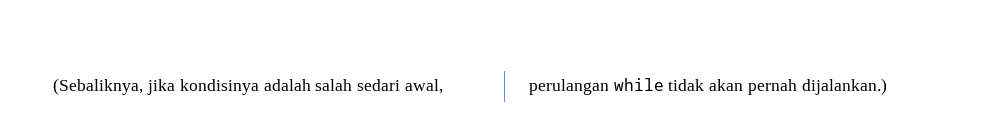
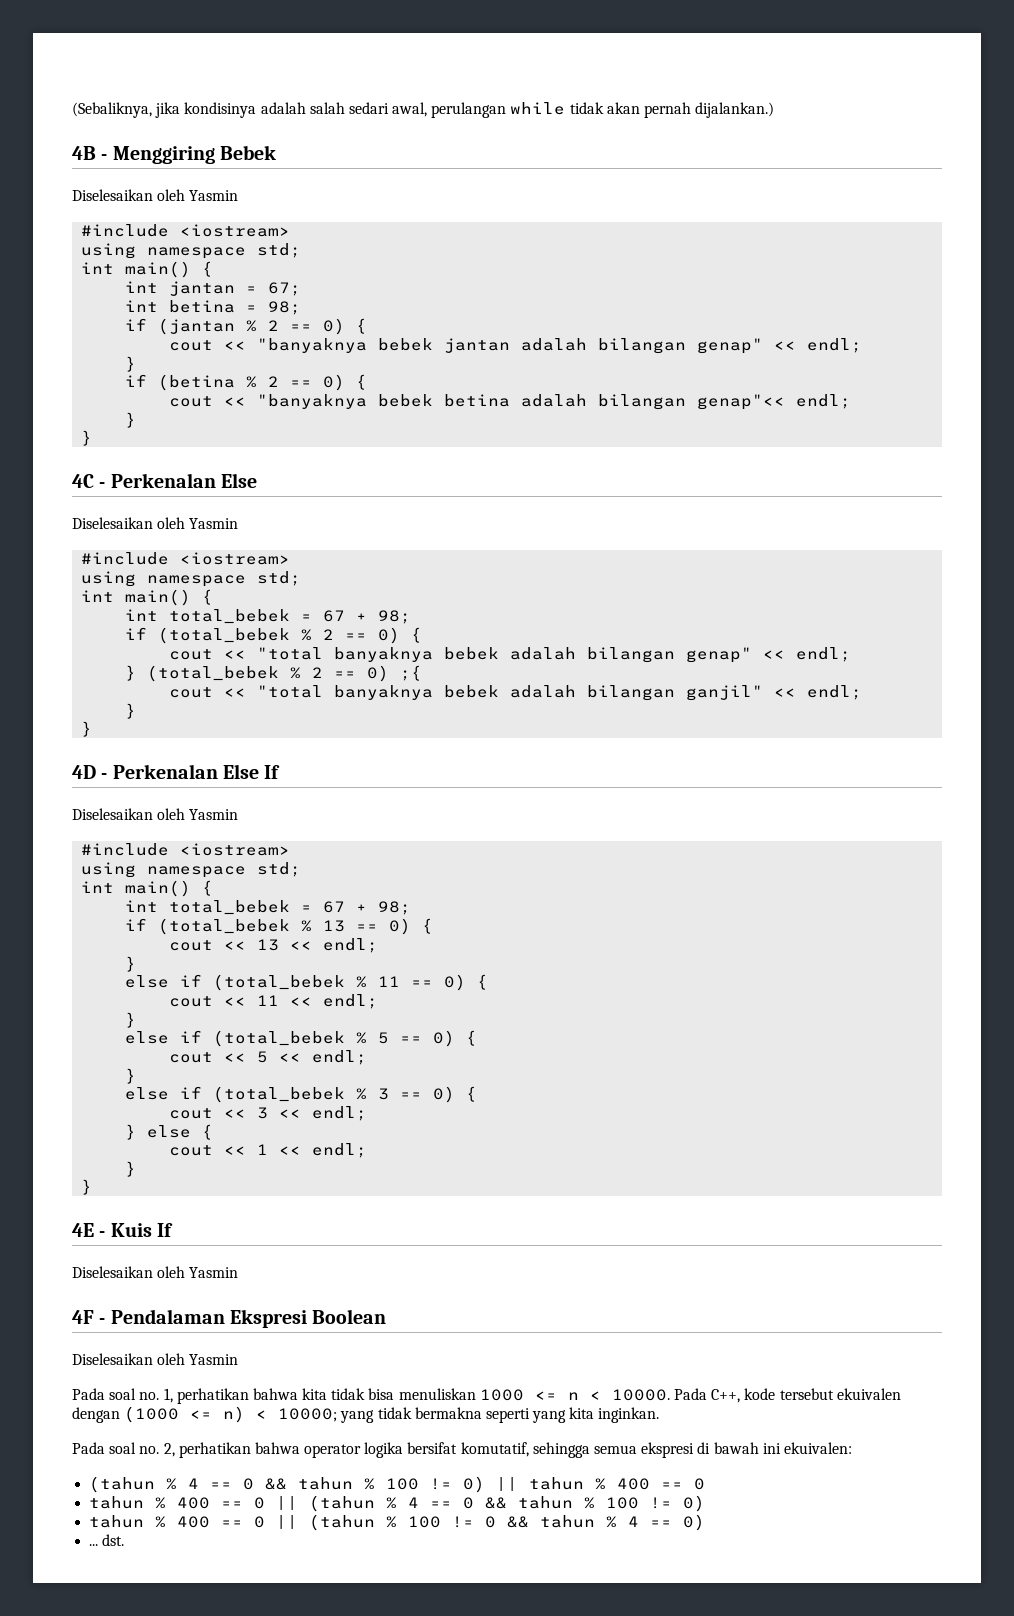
(887, 86) none -> [72,145,276,164] [72,189,239,201] [81,224,291,237] [81,243,302,259] [81,261,214,278] [125,281,302,296] [125,300,302,315] [125,318,368,335] [169,338,863,354] [125,356,137,372] [125,374,368,391] [169,394,852,410] [125,412,137,428] [81,430,93,446] [72,473,257,488] [72,517,239,529] [81,552,291,565] [81,571,302,587] [81,589,214,606] [125,609,412,624] [125,627,423,644] [169,647,852,663] [125,665,423,682] [169,685,863,701] [125,703,137,719] [81,721,93,737] [72,764,281,779] [72,808,239,820] [81,843,291,856] [81,862,302,878] [81,880,214,897] [125,900,412,915] [125,918,434,935] [169,938,379,953] [125,956,137,972] [125,974,489,991] [169,994,379,1009] [125,1012,137,1028] [125,1030,478,1047] [169,1050,368,1065] [125,1068,137,1084] [125,1086,478,1103] [169,1106,368,1121] [125,1124,214,1140] [169,1143,368,1158] [125,1161,137,1177] [81,1179,93,1195] [72,1223,173,1237] [72,1266,239,1278] [72,1309,387,1328] [72,1353,239,1365] [72,1388,901,1404] [72,1406,660,1423] [72,1442,852,1458] [89,1476,706,1493] [89,1495,706,1512] [89,1514,706,1531] [89,1534,125,1546] // 4B - Menggiring Bebek // Diselesaikan oleh Yasmin // #include <iostream> // using namespace std; // int main() { // int jantan = 67; // int betina = 98; // if (jantan % 2 == 0) { // cout << "banyaknya bebek jantan adalah bilangan genap" << endl; // } // if (betina % 2 == 0) { // cout << "banyaknya bebek betina adalah bilangan genap"<< endl; // } // } // 4C - Perkenalan Else // Diselesaikan oleh Yasmin // #include <iostream> // using namespace std; // int main() { // int total_bebek = 67 + 98; // if (total_bebek % 2 == 0) { // cout << "total banyaknya bebek adalah bilangan genap" << endl; // } (total_bebek % 2 == 0) ;{ // cout << "total banyaknya bebek adalah bilangan ganjil" << endl; // } // } // 4D - Perkenalan Else If // Diselesaikan oleh Yasmin // #include <iostream> // using namespace std; // int main() { // int total_bebek = 67 + 98; // if (total_bebek % 13 == 0) { // cout << 13 << endl; // } // else if (total_bebek % 11 == 0) { // cout << 11 << endl; // } // else if (total_bebek % 5 == 0) { // cout << 5 << endl; // } // else if (total_bebek % 3 == 0) { // cout << 3 << endl; // } else { // cout << 1 << endl; // } // } // 4E - Kuis If // Diselesaikan oleh Yasmin // 4F - Pendalaman Ekspresi Boolean // Diselesaikan oleh Yasmin // Pada soal no. 1, perhatikan bahwa kita tidak bisa menuliskan 1000 <= n < 10000. Pada C++, kode tersebut ekuivalen dengan (1000 <= n) < 10000; yang tidak bermakna seperti yang kita inginkan. // Pada soal no. 2, perhatikan bahwa operator logika bersifat komutatif, sehingga semua ekspresi di bawah ini ekuivalen: // (tahun % 4 == 0 && tahun % 100 != 0) || tahun % 400 == 0 // tahun % 400 == 0 || (tahun % 4 == 0 && tahun % 100 != 0) // tahun % 400 == 0 || (tahun % 100 != 0 && tahun % 4 == 0) // ... dst.

